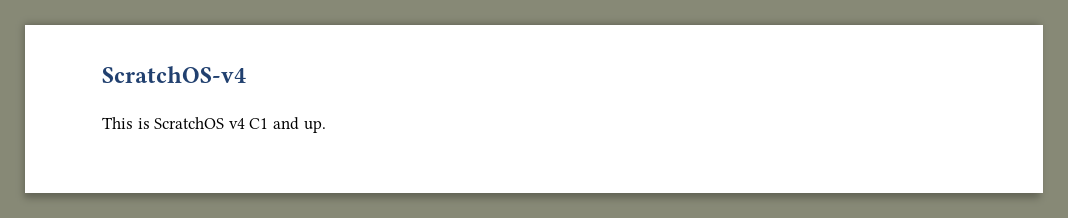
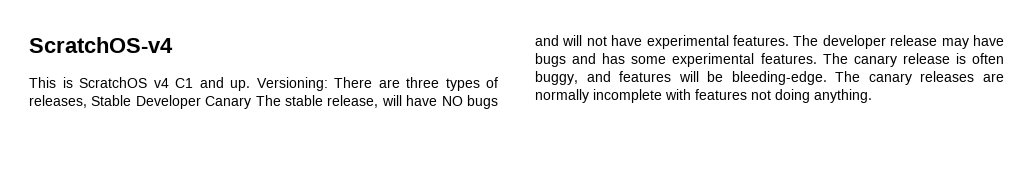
(326, 126) none -> [256,77,498,91] [29,95,498,109] [535,35,1004,49] [535,53,1005,67] [535,71,1004,85] [535,89,872,103] Versioning: There are three types of releases, Stable Developer Canary The stable release, will have NO bugs and will not have experimental features. The developer release may have bugs and has some experimental features. The canary release is often buggy, and features will be bleeding-edge. The canary releases are normally incomplete with features not doing anything.

